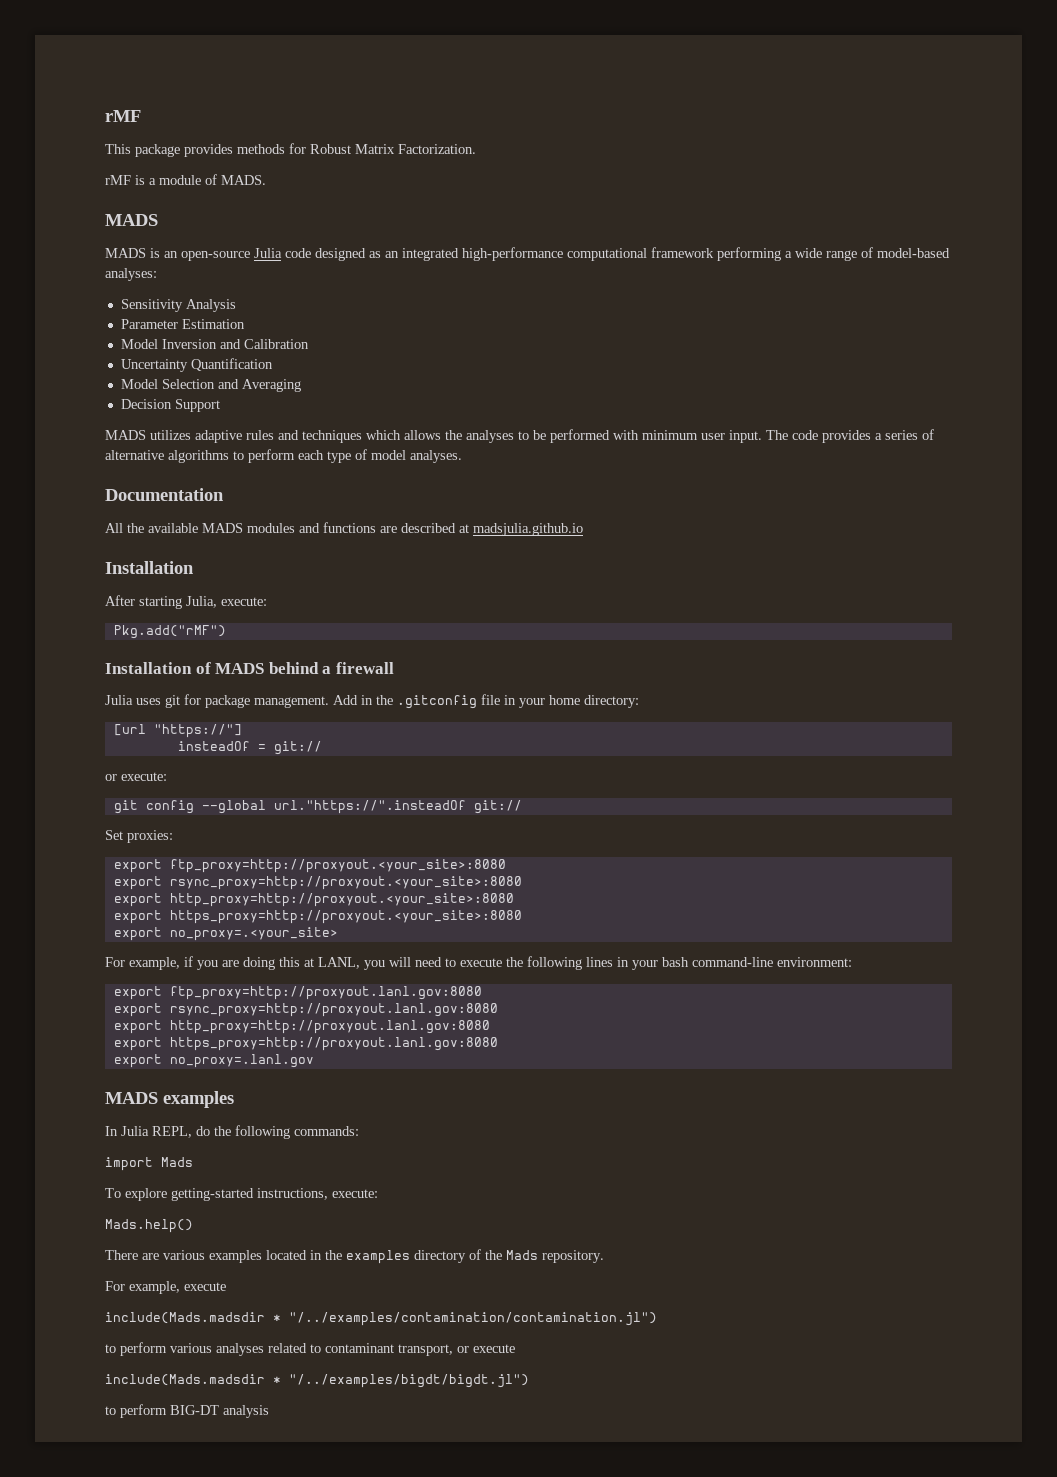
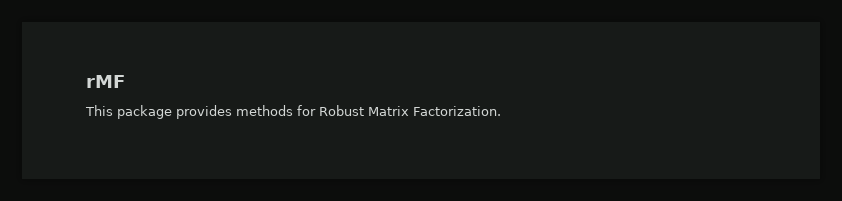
[105,174,266,185] [105,214,158,226] [105,247,950,261] [105,268,157,281] [120,299,236,312] [120,319,245,329] [120,339,309,349] [120,358,273,372] [120,379,301,392] [120,399,220,412] [105,429,934,443] [105,449,462,463] [105,488,224,501] [105,522,583,536] [105,561,194,574] [105,595,267,609] [113,625,226,639] [105,662,394,674] [105,694,639,709] [113,724,242,738] [177,741,322,755] [105,772,167,781] [113,800,522,814] [105,830,173,843] [113,859,506,873] [113,876,522,890] [113,893,514,907] [113,910,522,924] [113,927,338,941] [105,956,852,970] [113,986,482,1000] [113,1003,498,1017] [113,1020,490,1034] [113,1037,498,1051] [113,1054,314,1068] [105,1091,234,1108] [105,1125,359,1139] [105,1157,193,1171] [105,1188,378,1201] [105,1219,193,1233] [105,1249,604,1264] [105,1281,226,1294] [105,1312,657,1326] [105,1342,515,1356] [105,1374,529,1388] [105,1404,269,1418] // rMF is a module of MADS. // MADS // MADS is an open-source Julia code designed as an integrated high-performance computational framework performing a wide range of model-based analyses: // Sensitivity Analysis // Parameter Estimation // Model Inversion and Calibration // Uncertainty Quantification // Model Selection and Averaging // Decision Support // MADS utilizes adaptive rules and techniques which allows the analyses to be performed with minimum user input. The code provides a series of alternative algorithms to perform each type of model analyses. // Documentation // All the available MADS modules and functions are described at madsjulia.github.io // Installation // After starting Julia, execute: // Pkg.add("rMF") // Installation of MADS behind a firewall // Julia uses git for package management. Add in the .gitconfig file in your home directory: // [url "https://"] // insteadOf = git:// // or execute: // git config --global url."https://".insteadOf git:// // Set proxies: // export ftp_proxy=http://proxyout.<your_site>:8080 // export rsync_proxy=http://proxyout.<your_site>:8080 // export http_proxy=http://proxyout.<your_site>:8080 // export https_proxy=http://proxyout.<your_site>:8080 // export no_proxy=.<your_site> // For example, if you are doing this at LANL, you will need to execute the following lines in your bash command-line environment: // export ftp_proxy=http://proxyout.lanl.gov:8080 // export rsync_proxy=http://proxyout.lanl.gov:8080 // export http_proxy=http://proxyout.lanl.gov:8080 // export https_proxy=http://proxyout.lanl.gov:8080 // export no_proxy=.lanl.gov // MADS examples // In Julia REPL, do the following commands: // import Mads // To explore getting-started instructions, execute: // Mads.help() // There are various examples located in the examples directory of the Mads repository. // For example, execute // include(Mads.madsdir * "/../examples/contamination/contamination.jl") // to perform various analyses related to contaminant transport, or execute // include(Mads.madsdir * "/../examples/bigdt/bigdt.jl") // to perform BIG-DT analysis -> (501, 111) none

